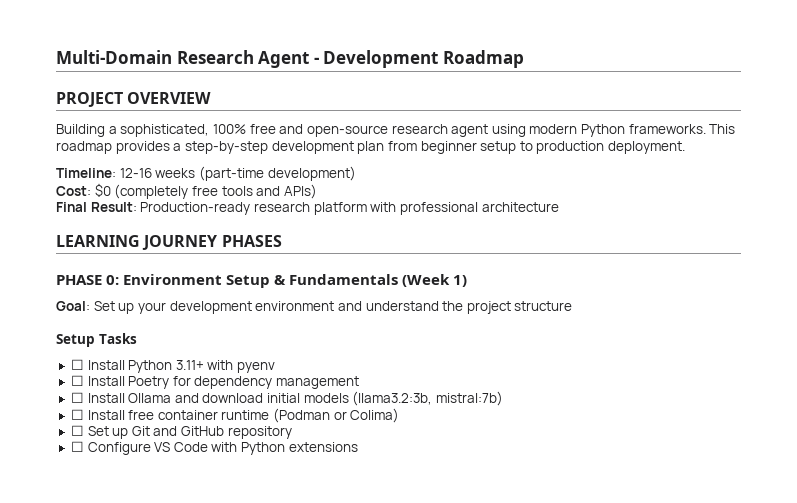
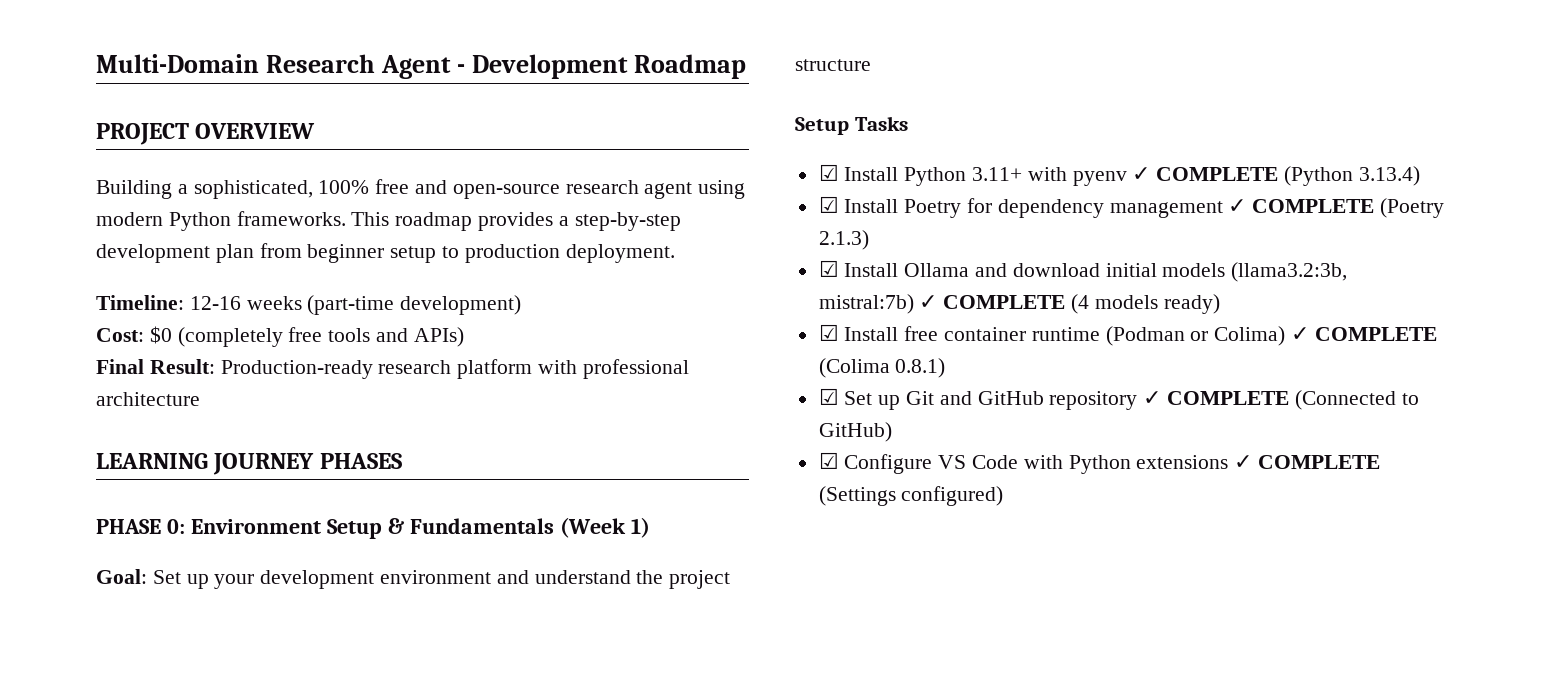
[70,359,84,370] ☐ -> [818,164,839,181] ☑
[70,375,84,386] // ☐ -> [1132,166,1420,186] [818,196,839,213] ✓ COMPLETE (Python 3.13.4) // ☑
[70,392,84,403] // ☐ -> [1228,198,1445,218] [818,230,869,250] [818,260,839,277] ✓ COMPLETE (Poetry 2.1.3) // ☑
[70,409,84,420] // ☐ -> [919,294,1220,314] [818,324,839,341] ✓ COMPLETE (4 models ready) // ☑
[70,425,84,436] // ☐ -> [1291,327,1437,341] [818,358,946,378] [818,388,839,405] ✓ COMPLETE (Colima 0.8.1) // ☑
[70,441,84,452] // ☐ -> [1143,390,1419,410] [818,422,892,442] [818,452,839,469] ✓ COMPLETE (Connected to GitHub) // ☑
(358, 447) none -> [1234,455,1381,469] [818,486,1004,506] ✓ COMPLETE (Settings configured)

